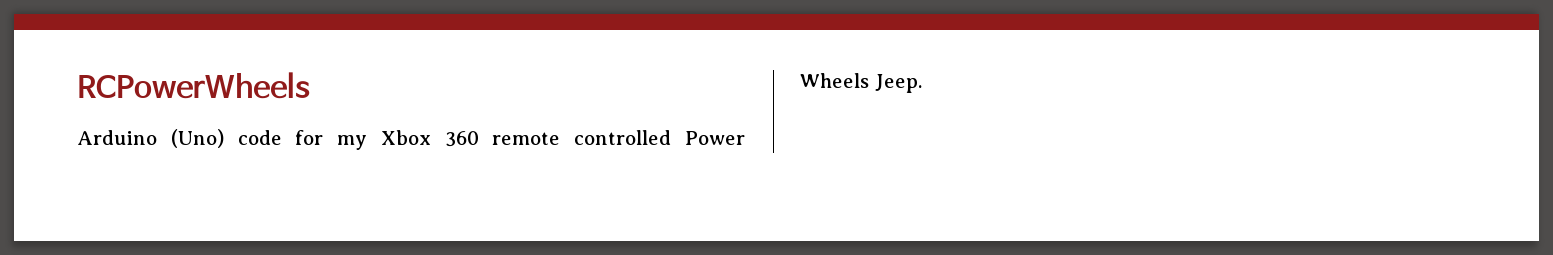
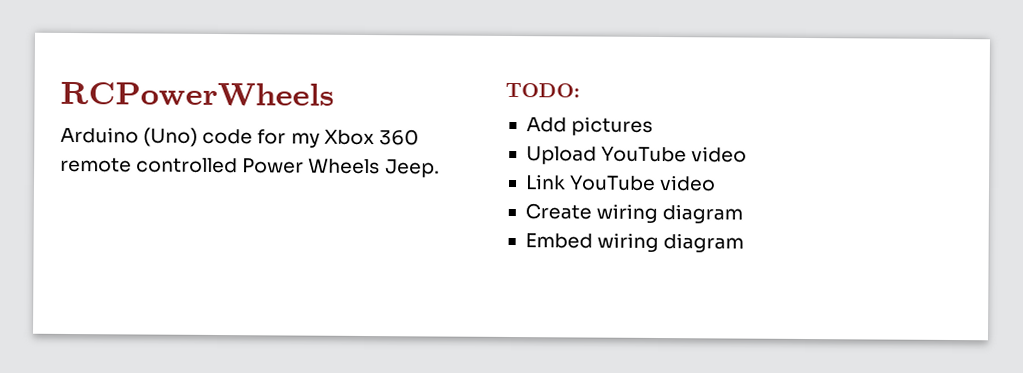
(922, 83) none -> [505,82,580,98] [525,116,654,136] [525,146,748,165] [524,174,717,192] [524,203,744,224] [524,232,745,253] // TODO: // Add pictures // Upload YouTube video // Link YouTube video // Create wiring diagram // Embed wiring diagram

